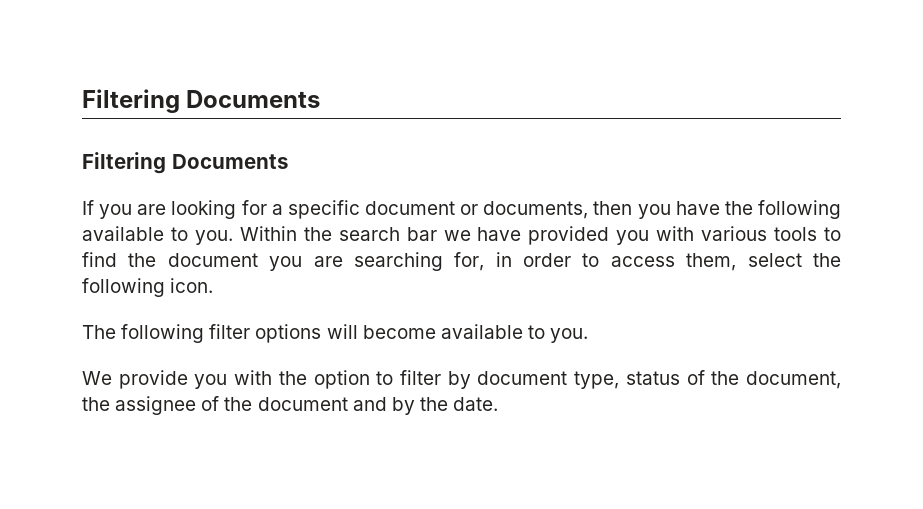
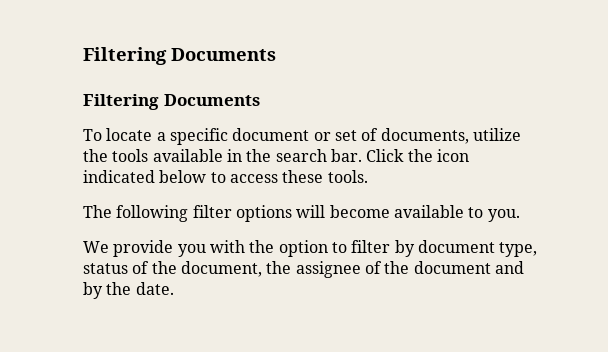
[82,200,841,219] [82,226,842,245] [82,252,841,271] [82,278,214,297] If you are looking for a specific document or documents, then you have the following available to you. Within the search bar we have provided you with various tools to find the document you are searching for, in order to access them, select the following icon. -> [83,128,521,145] [83,149,469,162] [83,170,368,183] To locate a specific document or set of documents, utilize the tools available in the search bar. Click the icon indicated below to access these tools.

